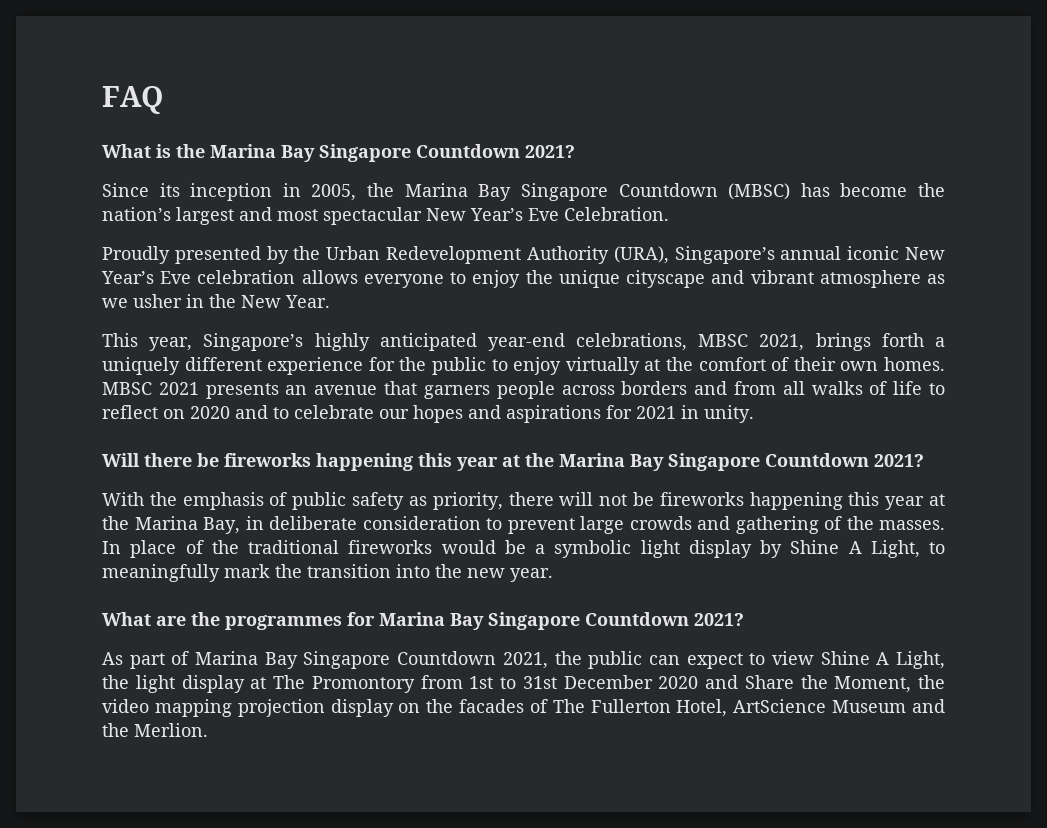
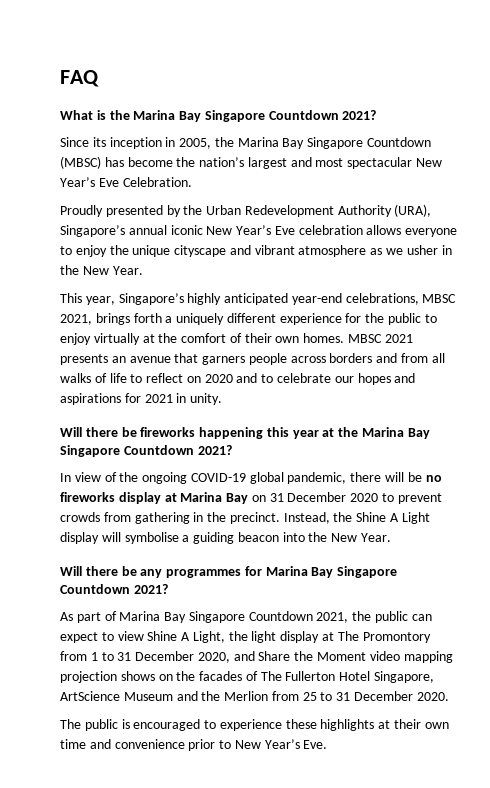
[102,492,945,510] [102,516,945,534] [102,540,945,558] [102,564,553,582] [102,612,220,626] With the emphasis of public safety as priority, there will not be fireworks happening this year at the Marina Bay, in deliberate consideration to prevent large crowds and gathering of the masses. In place of the traditional fireworks would be a symbolic light display by Shine A Light, to meaningfully mark the transition into the new year. // What are the -> [60,472,442,484] [60,492,442,504] [60,512,430,524] [60,532,392,544] [60,566,163,578] In view of the ongoing COVID-19 global pandemic, there will be no fireworks display at Marina Bay on 31 December 2020 to prevent crowds from gathering in the precinct. Instead, the Shine A Light display will symbolise a guiding beacon into the New Year. // Will there be any
[469,675,699,689] 1st to 31st December 2020 -> [90,651,230,663] 1 to 31 December 2020,
[834,675,945,693] Moment, the -> [317,652,367,661] Moment
[330,699,394,717] display -> [120,671,155,681] shows
[676,699,728,717] Hotel, -> [339,671,435,683] Hotel Singapore,
[134,723,208,737] Merlion. -> [224,691,449,701] [60,719,449,731] [60,739,328,751] Merlion from 25 to 31 December 2020. // The public is encouraged to experience these highlights at their own time and convenience prior to New Year’s Eve.

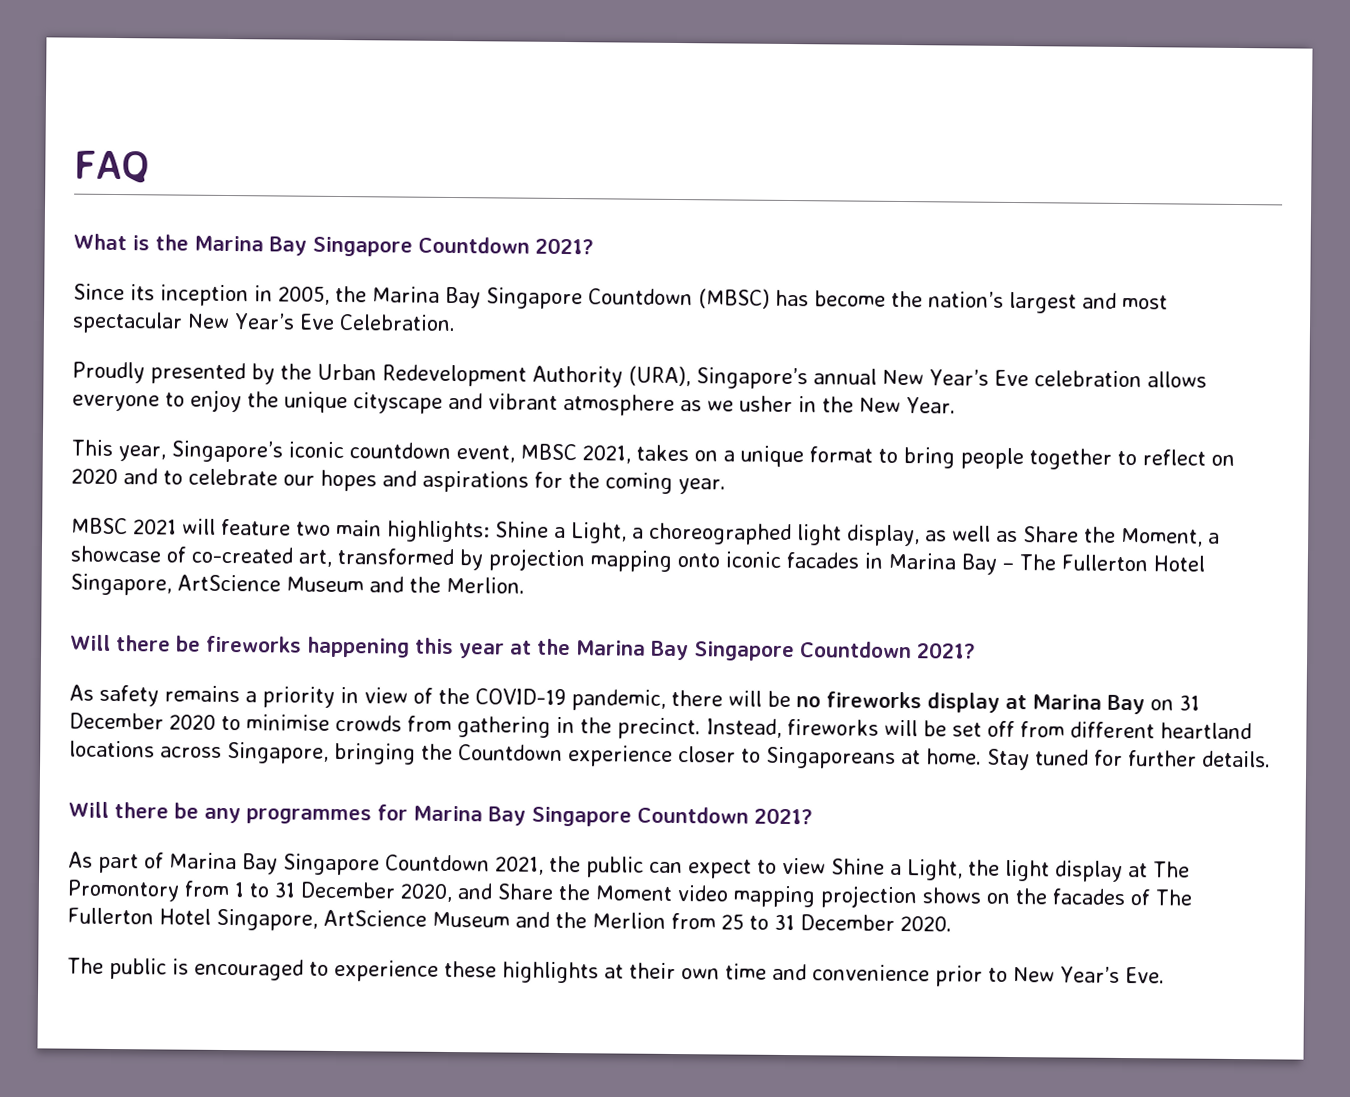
[170,225,203,235] iconic -> (877, 376) none
[187,293,457,305] [60,313,437,325] [60,333,413,345] [60,353,445,365] [60,373,127,383] highly anticipated year-end celebrations, MBSC 2021, brings forth a uniquely different experience for the public to enjoy virtually at the comfort of their own homes. MBSC 2021 presents an avenue that garners people across borders and from all walks of life -> [288,441,1112,470] iconic countdown event, MBSC 2021, takes on a unique format to bring people together
[144,393,223,405] 2021 in unity. -> [568,472,726,495] [71,517,1220,547] [70,545,1205,575] [70,573,525,596] the coming year. // MBSC 2021 will feature two main highlights: Shine a Light, a choreographed light display, as well as Share the Moment, a showcase of co-created art, transformed by projection mapping onto iconic facades in Marina Bay – The Fullerton Hotel Singapore, ArtScience Museum and the Merlion.
[60,472,284,484] In view of the ongoing COVID-19 global -> [69,684,566,708] As safety remains a priority in view of the COVID-19
[397,493,442,504] prevent -> [246,714,330,731] minimise
[333,512,430,524] [60,532,392,544] the Shine A Light display will symbolise a guiding beacon into the New Year. -> [787,719,1252,740] [69,740,1271,771] fireworks will be set off from different heartland locations across Singapore, bringing the Countdown experience closer to Singaporeans at home. Stay tuned for further details.
[181,632,191,641] A -> [890,863,902,876] a

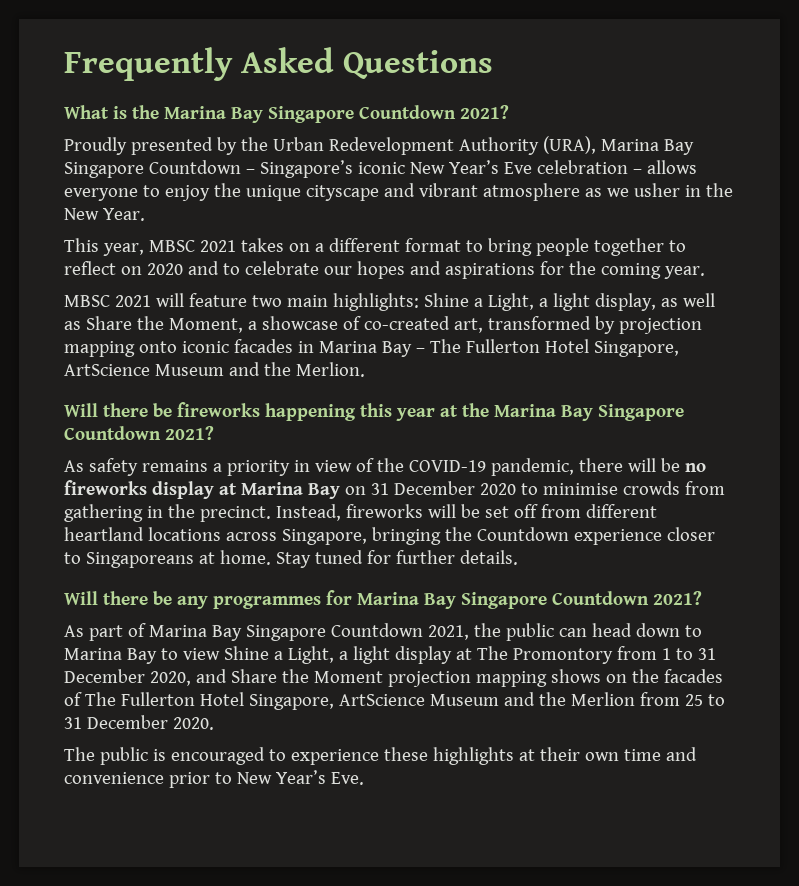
[74,150,150,184] FAQ -> [64,47,494,81] Frequently Asked Questions
[73,283,1168,314] [72,311,456,334] // Since its inception in 2005, the Marina Bay Singapore Countdown (MBSC) has become the nation’s largest and most spectacular New Year’s Eve Celebration. -> (509, 112) none
[696,367,877,390] Singapore’s annual -> [600,139,694,155] [64,160,405,178] Marina Bay Singapore Countdown – Singapore’s iconic
(1142, 379) none -> [632,169,642,174] –
[171,440,631,464] Singapore’s iconic countdown event, MBSC 2021, -> [148,240,236,252] MBSC 2021
[740,445,804,468] unique -> [328,238,400,252] different
[649,522,792,546] choreographed -> (548, 302) none
[688,859,752,879] expect -> [591,623,702,637] [64,648,157,664] head down to Marina Bay
[968,859,1000,876] the -> [338,651,348,660] a
[677,885,918,909] video mapping projection -> [387,671,547,687] projection mapping

